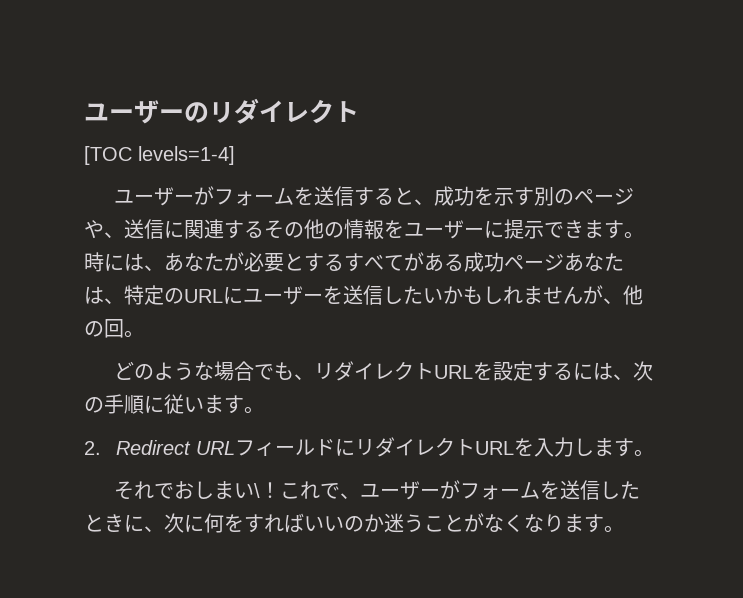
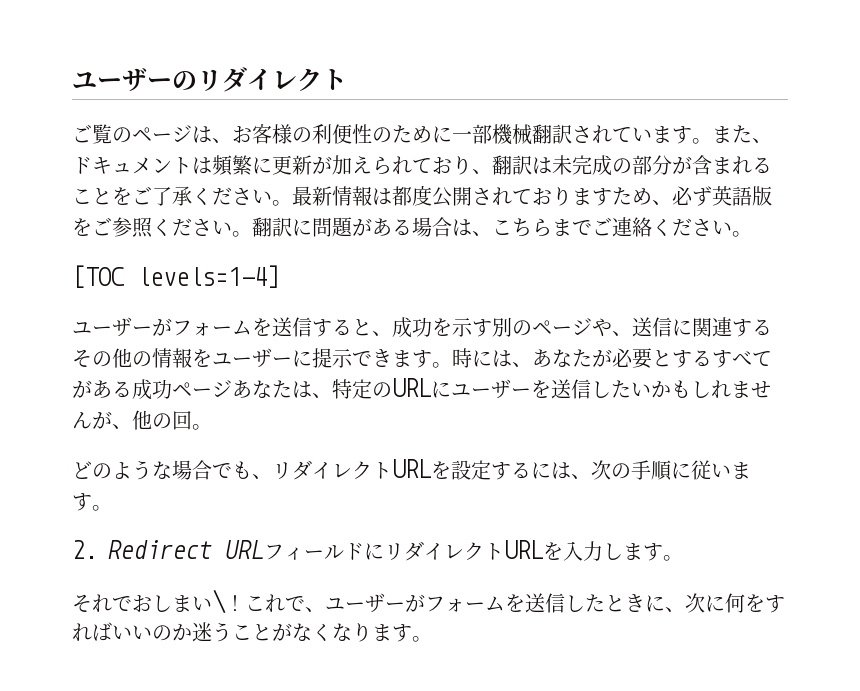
(359, 111) none -> [72,124,772,145] [72,155,772,176] [72,185,772,207] [72,217,752,238] // ご覧のページは、お客様の利便性のために一部機械翻訳されています。また、ドキュメントは頻繁に更新が加えられており、翻訳は未完成の部分が含まれることをご了承ください。最新情報は都度公開されておりますため、必ず英語版をご参照ください。翻訳に問題がある場合は、こちらまでご連絡ください。

